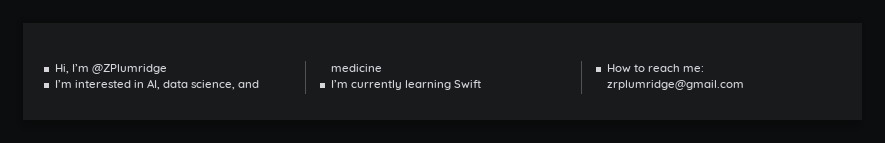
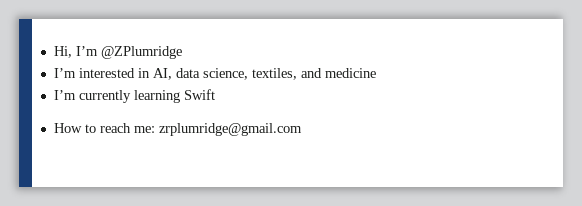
(236, 85) none -> [251,68,297,80] textiles,

